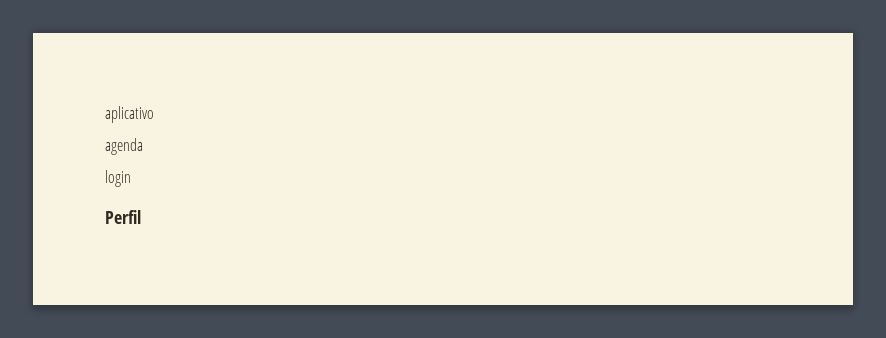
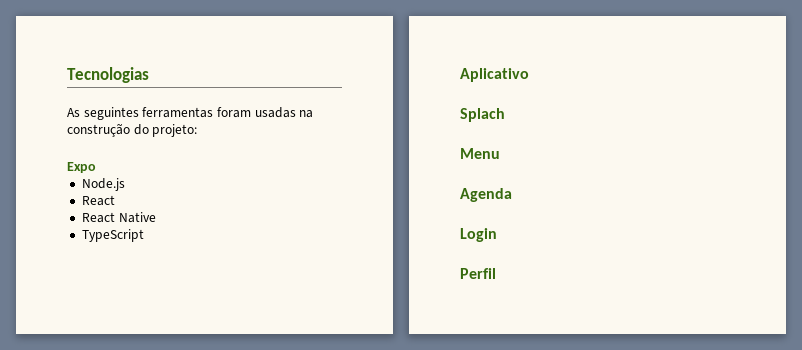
[105,106,154,123] [105,138,143,155] [105,170,131,187] aplicativo // agenda // login -> [67,67,149,83] [67,107,314,120] [67,123,198,137] [67,162,96,173] [81,178,125,191] [81,195,115,206] [81,212,156,223] [81,229,144,242] [460,68,529,82] [460,108,505,122] [460,148,500,159] [460,188,512,202] [460,228,497,242] Tecnologias // As seguintes ferramentas foram usadas na construção do projeto: // Expo // Node.js // React // React Native // TypeScript // Aplicativo // Splach // Menu // Agenda // Login

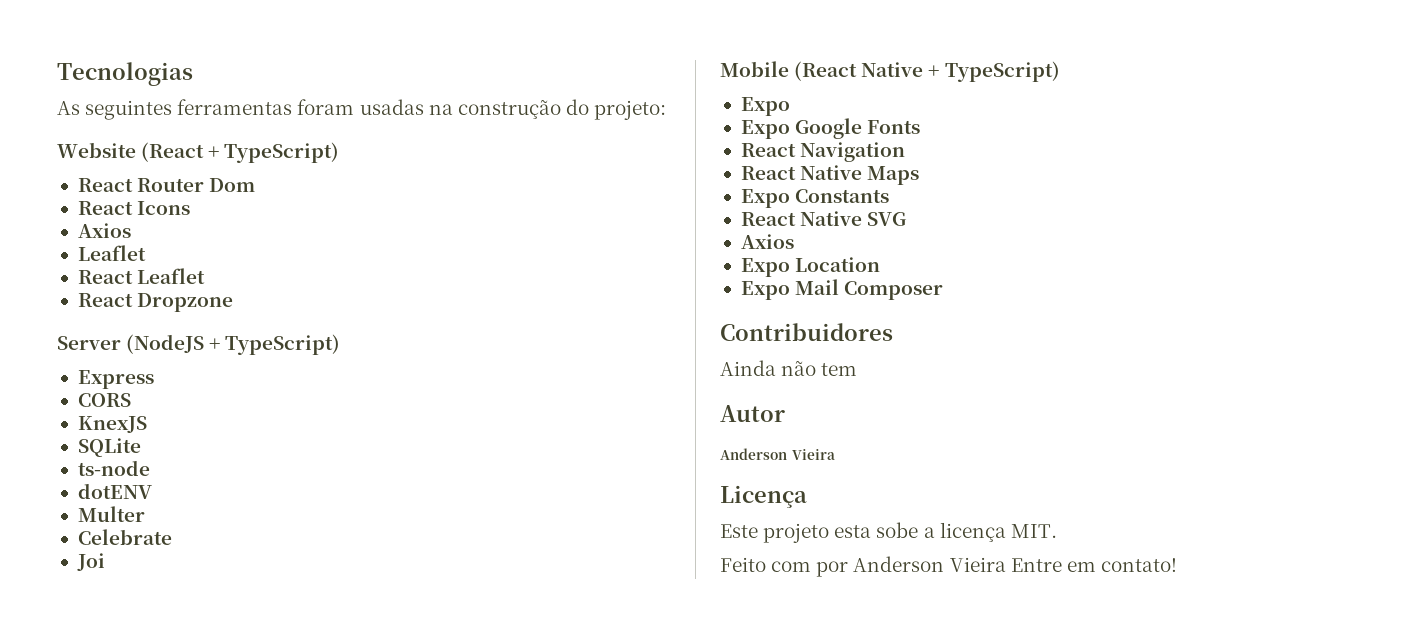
[67,162,96,173] [81,178,125,191] [81,195,115,206] [81,212,156,223] [81,229,144,242] [460,68,529,82] [460,108,505,122] [460,148,500,159] [460,188,512,202] [460,228,497,242] [460,268,496,279] Expo // Node.js // React // React Native // TypeScript // Aplicativo // Splach // Menu // Agenda // Login // Perfil -> [57,142,340,163] [77,178,256,192] [77,201,191,215] [77,223,131,238] [77,245,146,261] [77,268,206,284] [77,293,234,312] [57,334,341,355] [77,370,154,389] [77,393,131,407] [77,416,147,433] [77,438,141,457] [77,460,150,476] [77,483,152,499] [77,506,145,522] [77,529,172,545] [76,553,105,571] [720,61,1060,82] [740,97,790,116] [740,118,921,139] [740,142,906,162] [740,165,920,185] [740,189,890,208] [740,211,908,226] [740,234,794,249] [740,257,881,277] [740,279,944,300] [720,323,893,341] [720,360,858,376] [720,405,785,422] [720,448,836,460] [720,485,807,508] [720,522,1057,543] [720,556,1177,577] Website (React + TypeScript) // React Router Dom // React Icons // Axios // Leaflet // React Leaflet // React Dropzone // Server (NodeJS + TypeScript) // Express // CORS // KnexJS // SQLite // ts-node // dotENV // Multer // Celebrate // Joi // Mobile (React Native + TypeScript) // Expo // Expo Google Fonts // React Navigation // React Native Maps // Expo Constants // React Native SVG // Axios // Expo Location // Expo Mail Composer // Contribuidores // Ainda não tem // Autor // Anderson Vieira // Licença // Este projeto esta sobe a licença MIT. // Feito com por Anderson Vieira Entre em contato!

